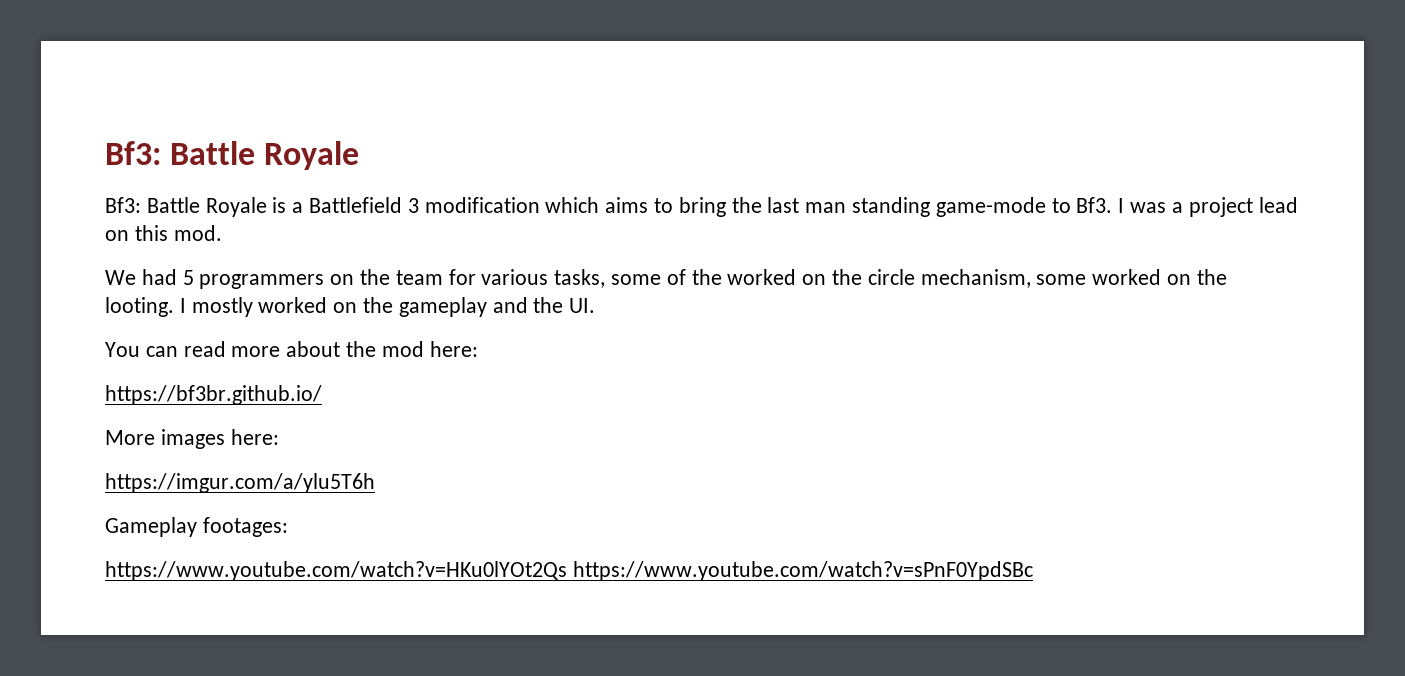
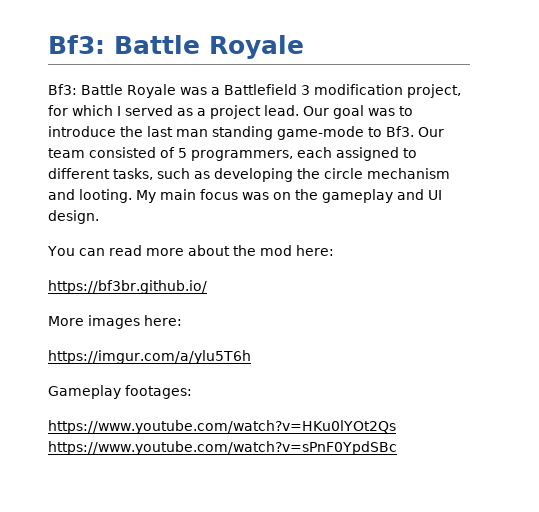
[272,197,287,213] is -> [180,87,207,95] was
[545,197,726,217] which aims to bring -> [407,84,461,98] [48,105,413,119] [48,126,116,137] project, for which I served as a project lead. Our goal was to introduce
[1118,197,1298,217] [105,225,222,241] [105,269,1227,289] [105,297,328,317] I was a project lead on this mod. // We had 5 programmers on the team for various tasks, some of the worked on the circle mechanism, some worked on the looting. I mostly worked -> [418,127,444,137] [48,147,417,161] [48,168,450,182] [48,189,269,203] Our team consisted of 5 programmers, each assigned to different tasks, such as developing the circle mechanism and looting. My main focus was
[533,297,596,313] the UI. -> [428,190,442,200] [48,210,99,224] UI design.

